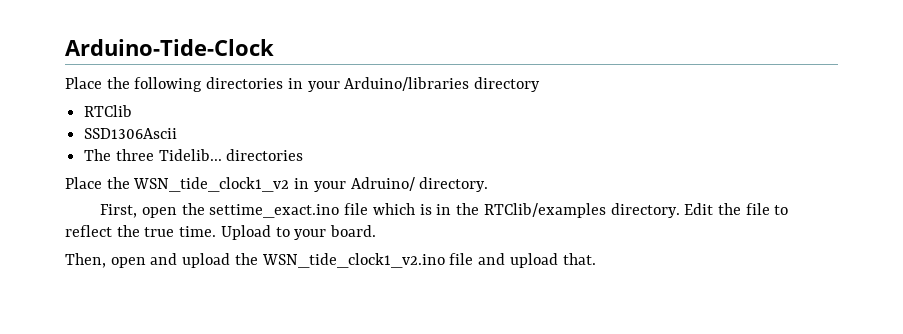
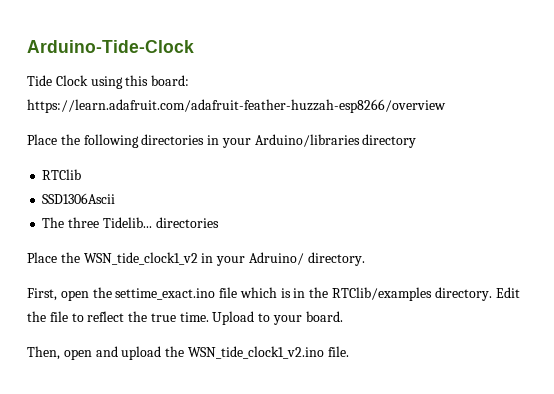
(274, 47) none -> [27,75,190,89] [27,99,446,113] // Tide Clock using this board: https://learn.adafruit.com/adafruit-feather-huzzah-esp8266/overview
[449,253,596,268] file and upload that. -> [327,346,349,357] file.

